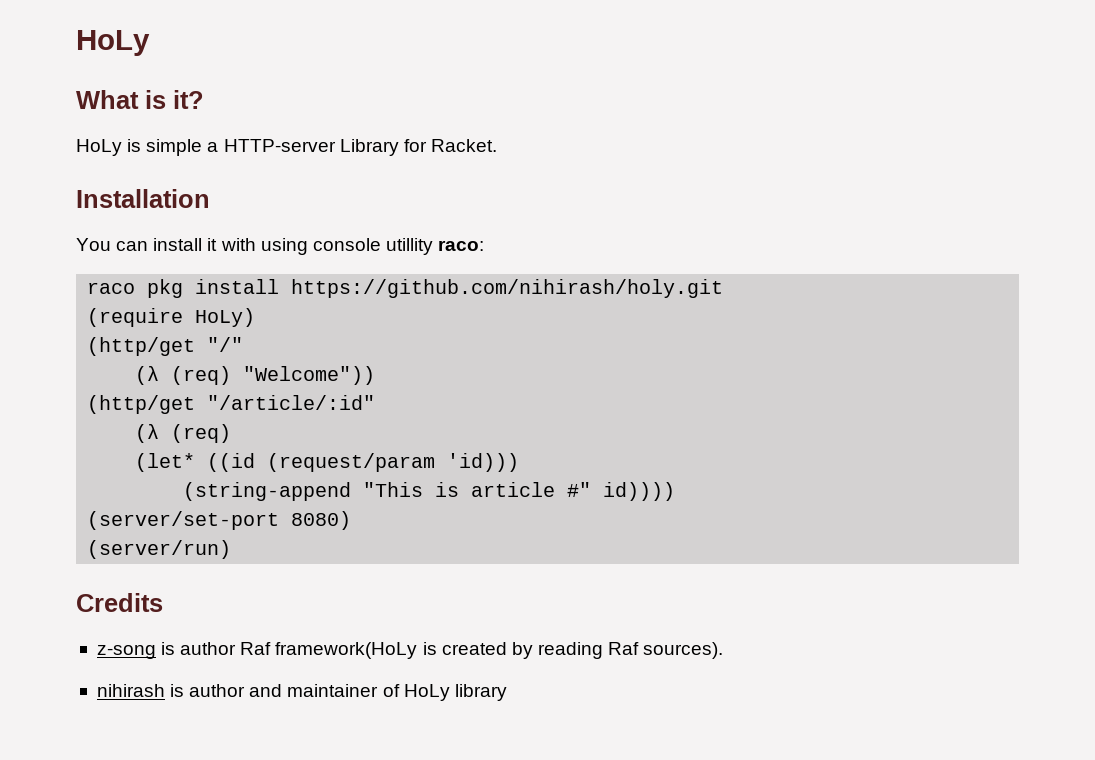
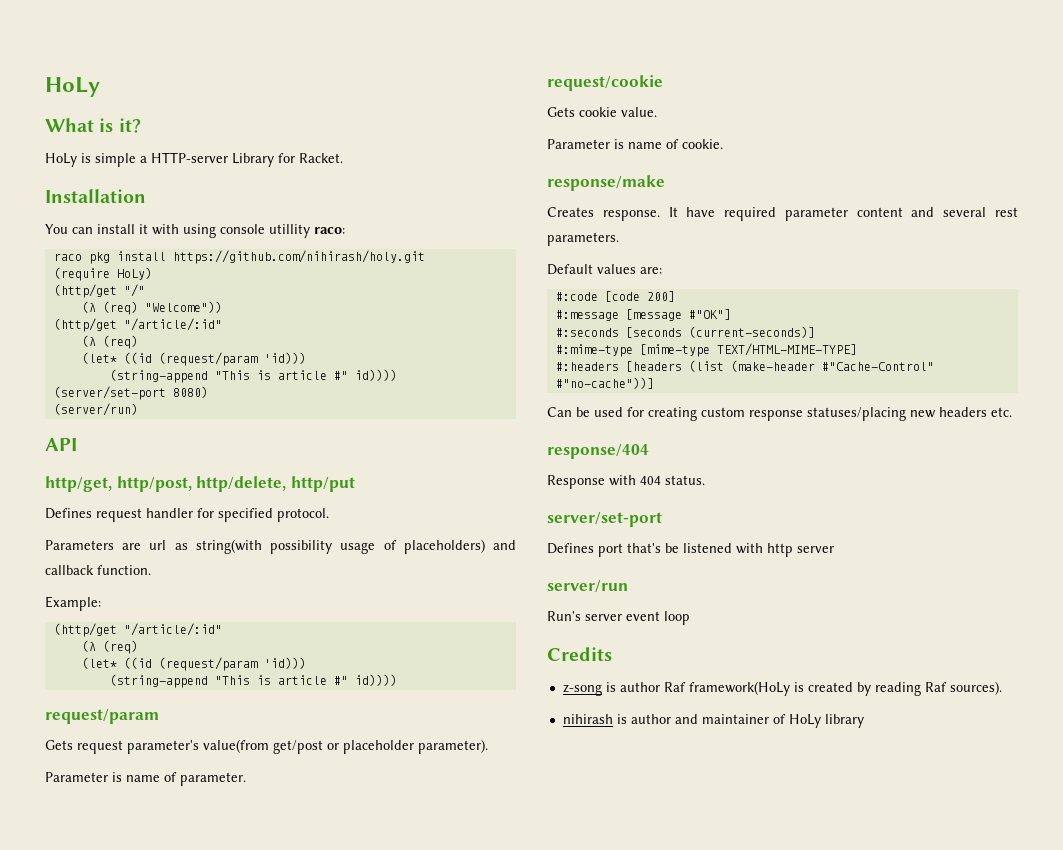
(232, 549) none -> [45,438,77,451] [45,476,355,492] [45,508,329,522] [45,539,516,554] [45,565,151,575] [45,596,101,611] [53,623,222,637] [81,640,138,654] [81,657,306,671] [109,674,397,688] [45,709,159,724] [45,739,488,754] [45,772,246,786] [547,75,663,91] [547,107,657,117] [547,139,723,149] [547,175,665,191] [547,207,1018,221] [547,232,619,246] [547,264,662,275] [555,291,675,302] [555,309,731,321] [555,326,815,338] [555,343,857,357] [555,360,934,372] [555,377,654,389] [547,407,1012,421] [547,444,649,459] [547,475,705,489] [547,512,662,527] [547,543,834,557] [547,580,628,592] [547,611,690,625] // API // http/get, http/post, http/delete, http/put // Defines request handler for specified protocol. // Parameters are url as string(with possibility usage of placeholders) and callback function. // Example: // (http/get "/article/:id" // (λ (req) // (let* ((id (request/param 'id))) // (string-append "This is article #" id)))) // request/param // Gets request parameter's value(from get/post or placeholder parameter). // Parameter is name of parameter. // request/cookie // Gets cookie value. // Parameter is name of cookie. // response/make // Creates response. It have required parameter content and several rest parameters. // Default values are: // #:code [code 200] // #:message [message #"OK"] // #:seconds [seconds (current-seconds)] // #:mime-type [mime-type TEXT/HTML-MIME-TYPE] // #:headers [headers (list (make-header #"Cache-Control" #"no-cache"))] // Can be used for creating custom response statuses/placing new headers etc. // response/404 // Response with 404 status. // server/set-port // Defines port that's be listened with http server // server/run // Run's server event loop

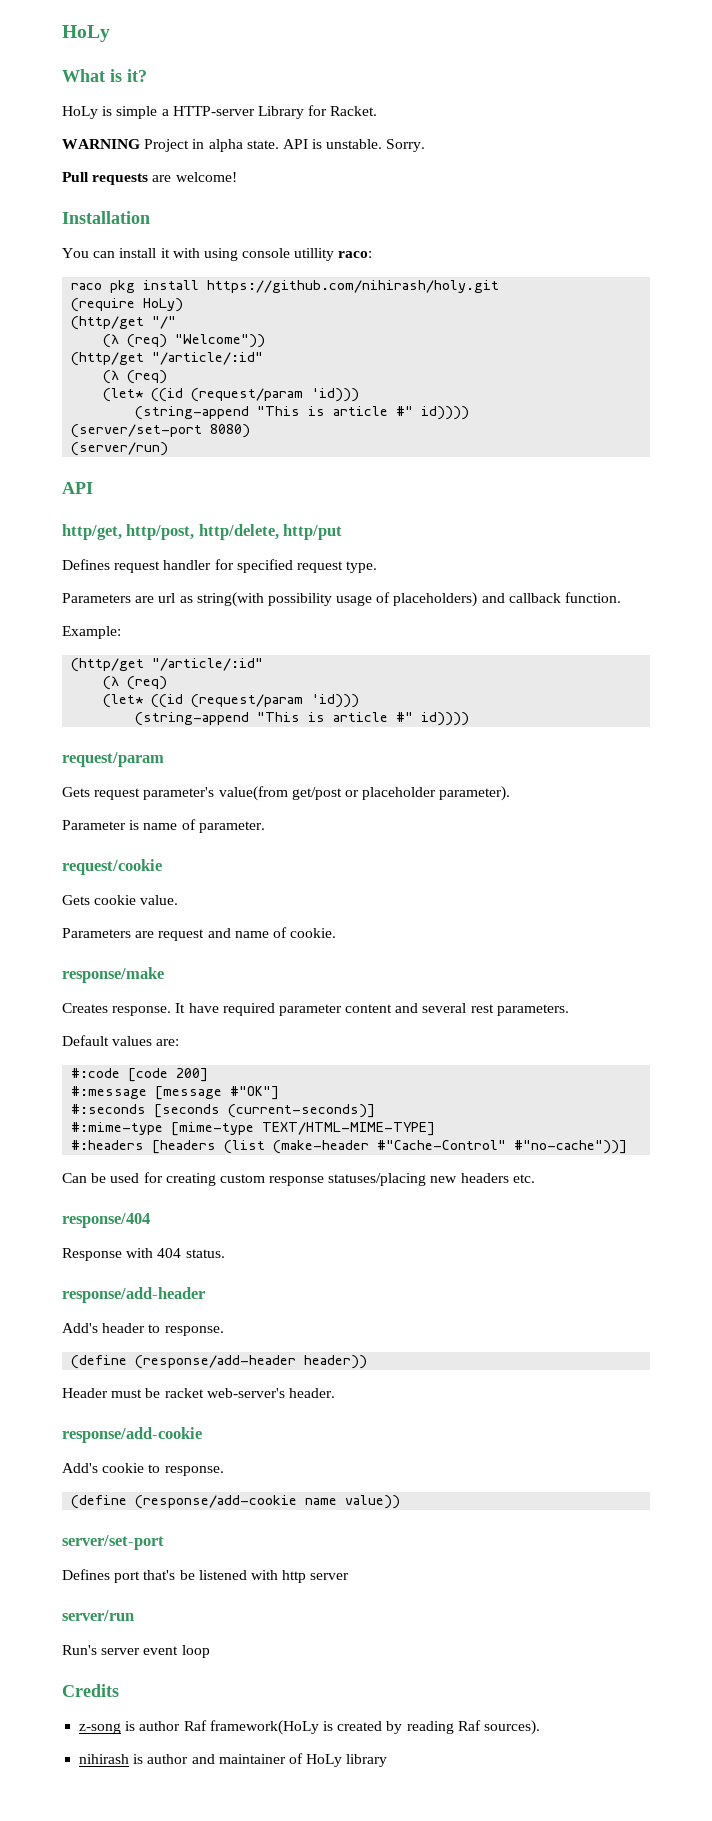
(343, 158) none -> [62,139,426,152] [62,172,237,185] // WARNING Project in alpha state. API is unstable. Sorry. // Pull requests are welcome!
[277,508,329,522] protocol. -> [296,561,378,573] request type.
[547,139,624,149] Parameter is -> [62,928,231,941] Parameters are request and
(705, 480) none -> [62,1287,205,1303] [62,1323,224,1336] [71,1355,368,1369] [62,1388,335,1398] [62,1427,202,1443] [62,1463,224,1476] [71,1495,401,1509] // response/add-header // Add's header to response. // (define (response/add-header header)) // Header must be racket web-server's header. // response/add-cookie // Add's cookie to response. // (define (response/add-cookie name value))

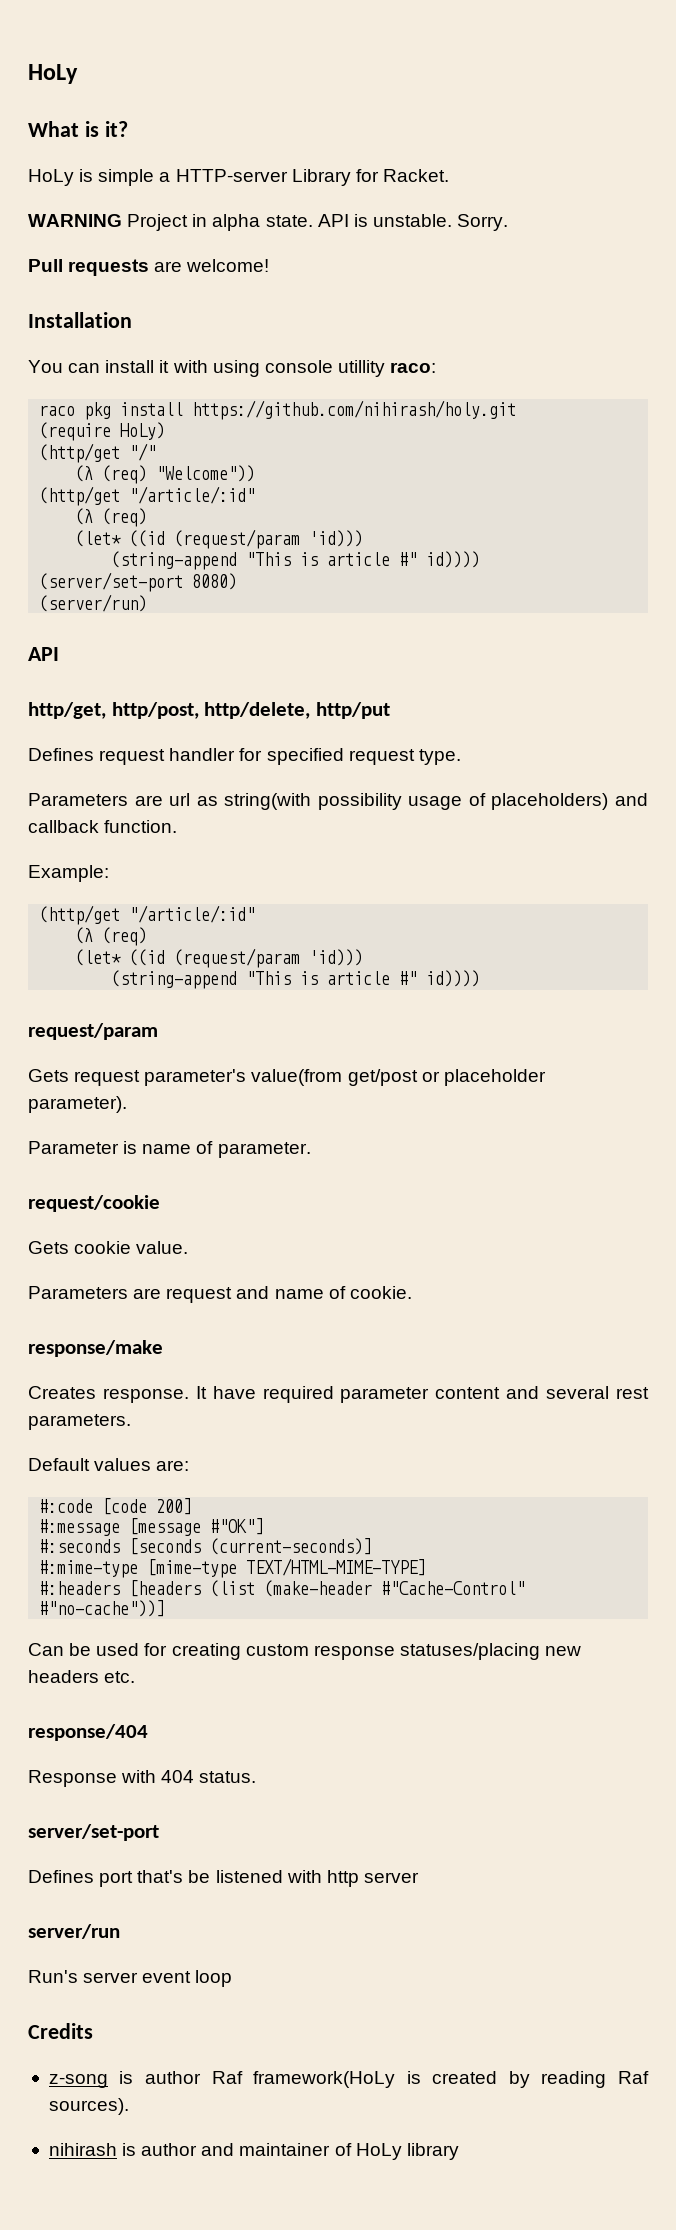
[62,1287,205,1303] [62,1323,224,1336] [71,1355,368,1369] [62,1388,335,1398] [62,1427,202,1443] [62,1463,224,1476] [71,1495,401,1509] // response/add-header // Add's header to response. // (define (response/add-header header)) // Header must be racket web-server's header. // response/add-cookie // Add's cookie to response. // (define (response/add-cookie name value)) -> (257, 1777) none

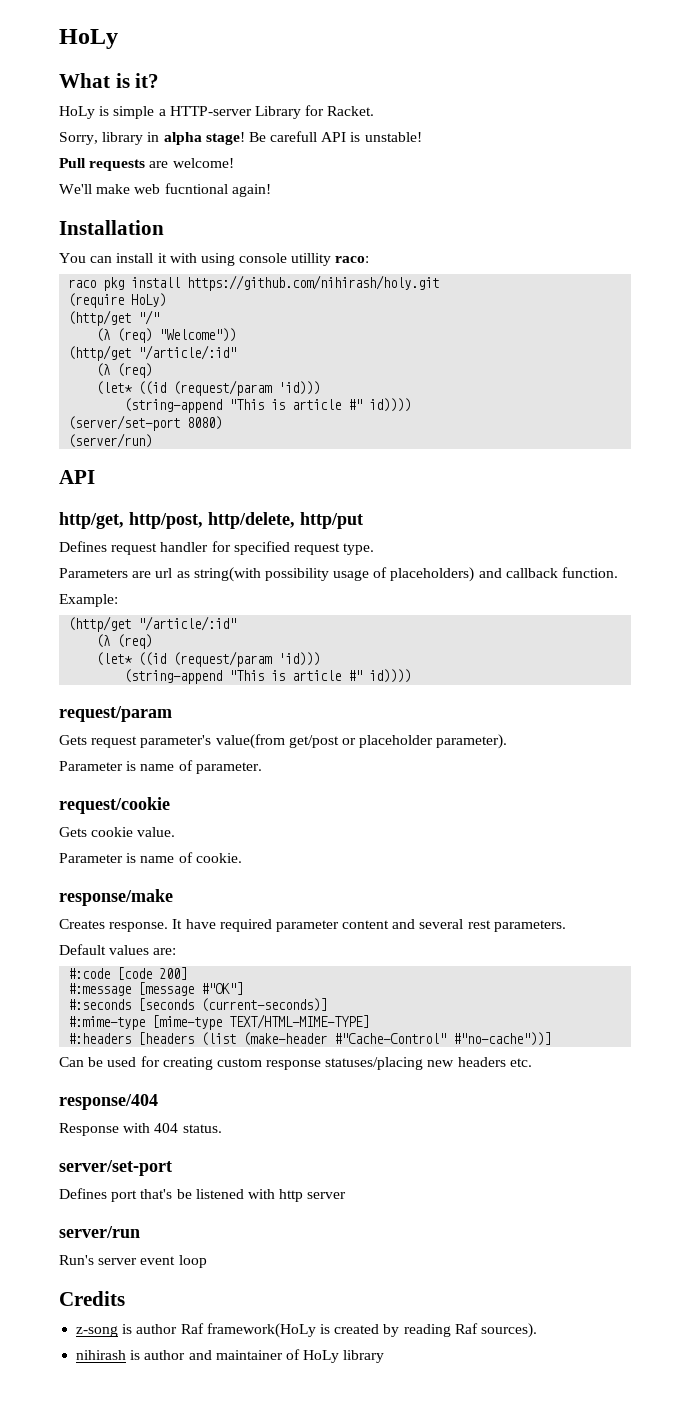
[28,214,509,231] WARNING Project in alpha state. API is unstable. Sorry. -> [59,131,422,145] Sorry, library in alpha stage! Be carefull API is unstable!
(270, 265) none -> [59,183,271,197] // We'll make web fucntional again!
[28,1286,270,1303] Parameters are request and -> [59,853,137,863] Parameter is

